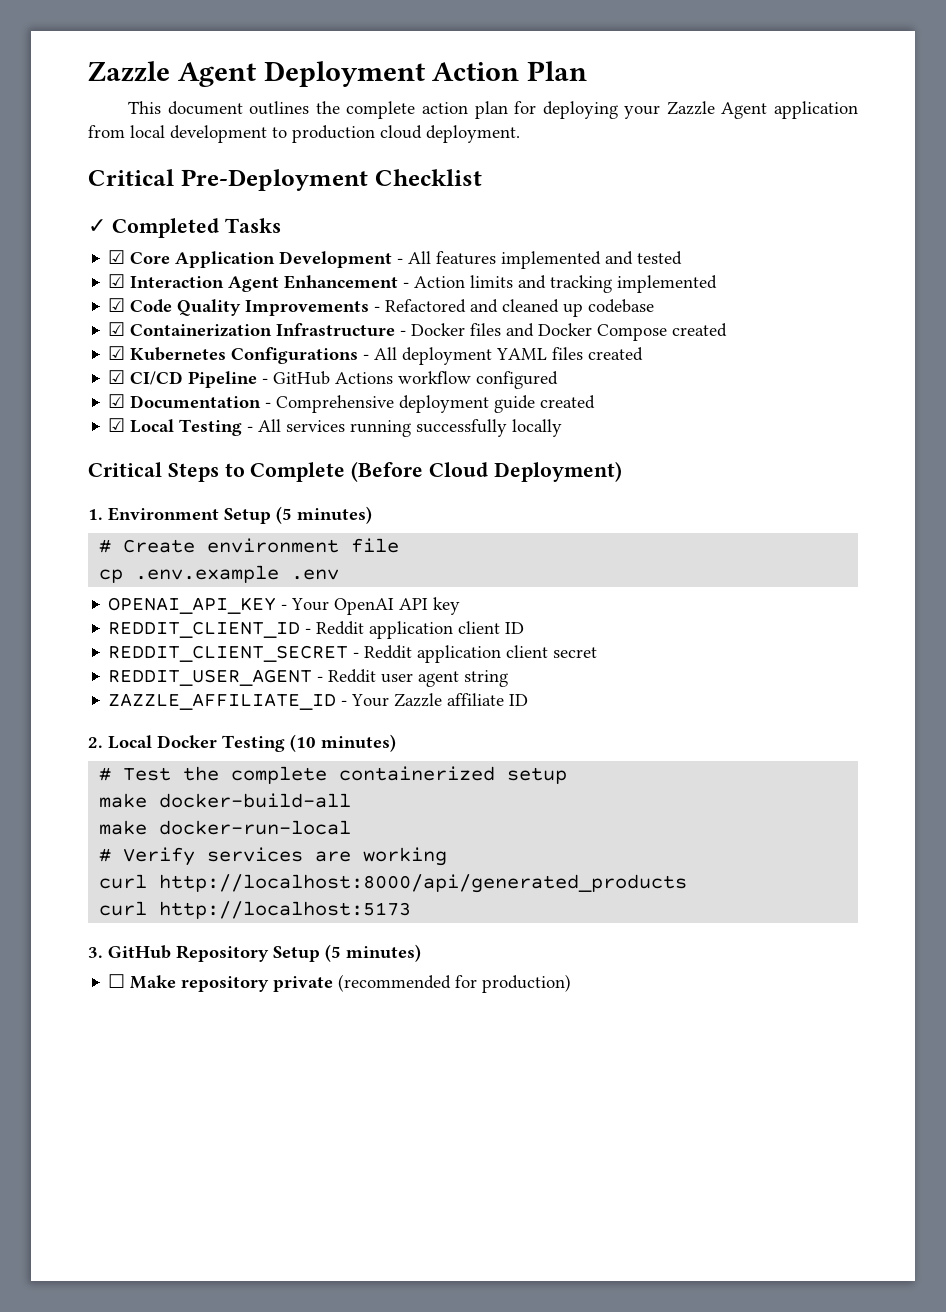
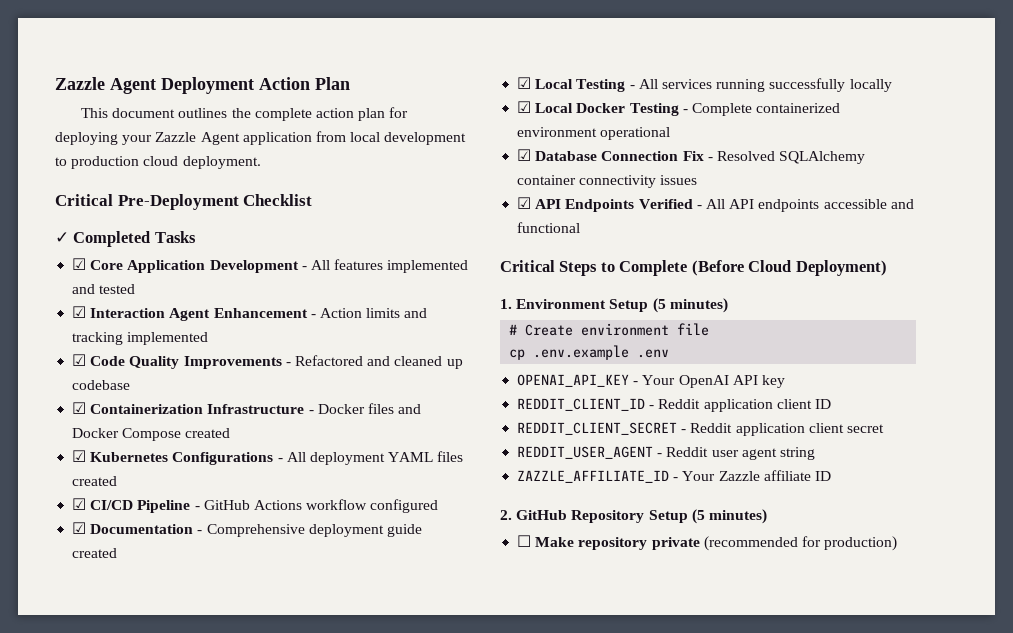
(563, 428) none -> [517,101,841,116] [517,127,671,140] [517,149,866,164] [517,175,698,188] [517,197,914,212] [517,222,581,233] // ☑ Local Docker Testing - Complete containerized environment operational // ☑ Database Connection Fix - Resolved SQLAlchemy container connectivity issues // ☑ API Endpoints Verified - All API endpoints accessible and functional
[108,734,396,752] [99,766,568,784] [99,793,352,808] [99,820,352,835] [99,847,448,866] [99,874,688,893] [99,901,412,919] [88,947,103,958] Local Docker Testing (10 minutes) // # Test the complete containerized setup // make docker-build-all // make docker-run-local // # Verify services are working // curl http://localhost:8000/api/generated_products // curl http://localhost:5173 // 3. -> (512, 515) none

